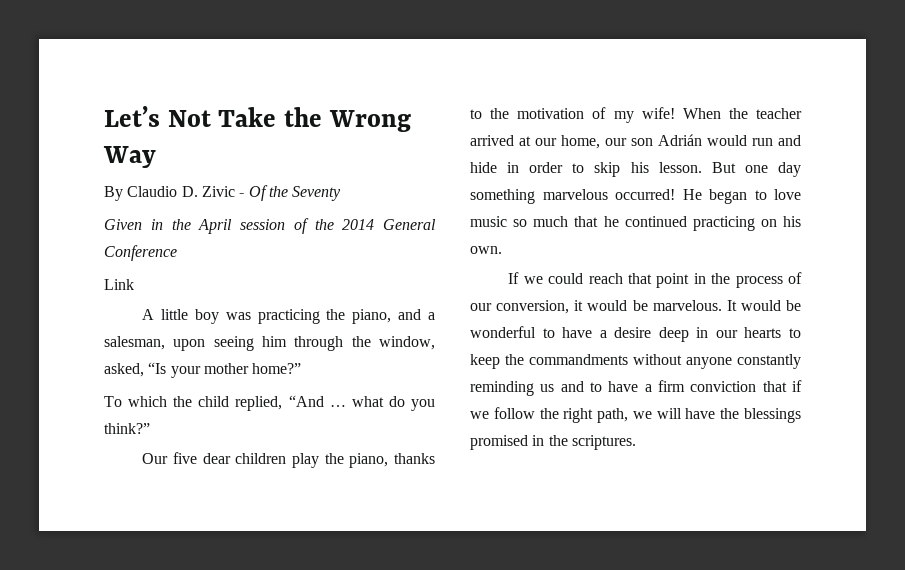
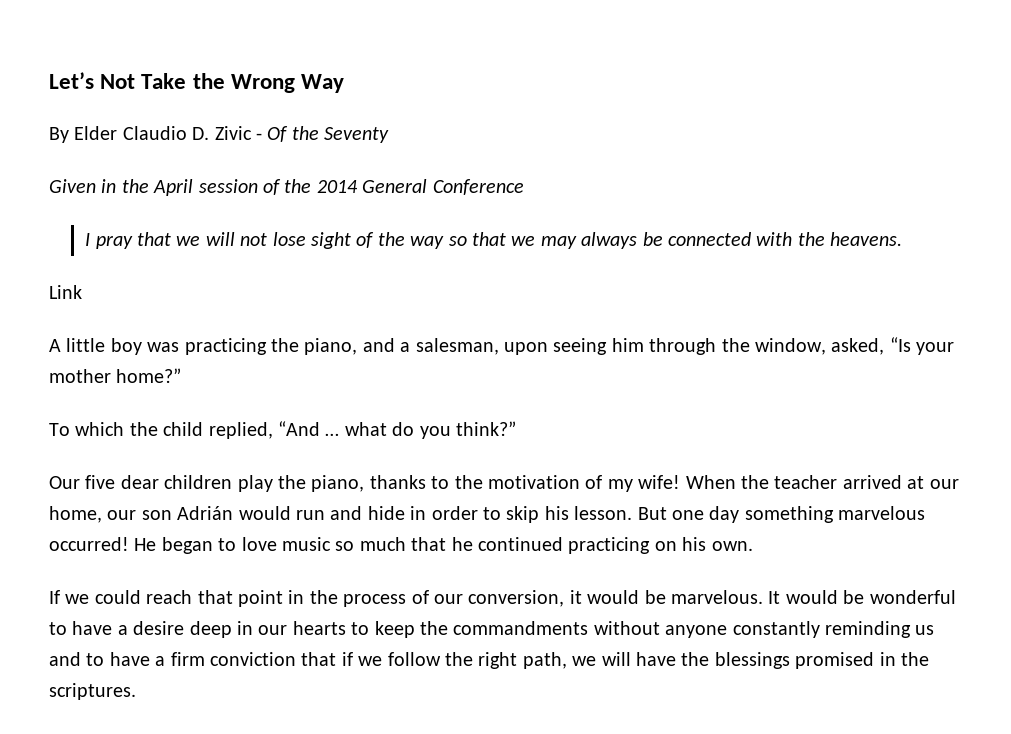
(123, 193) none -> [74,126,118,140] Elder
(177, 253) none -> [85,232,903,249] // I pray that we will not lose sight of the way so that we may always be connected with the heavens.

